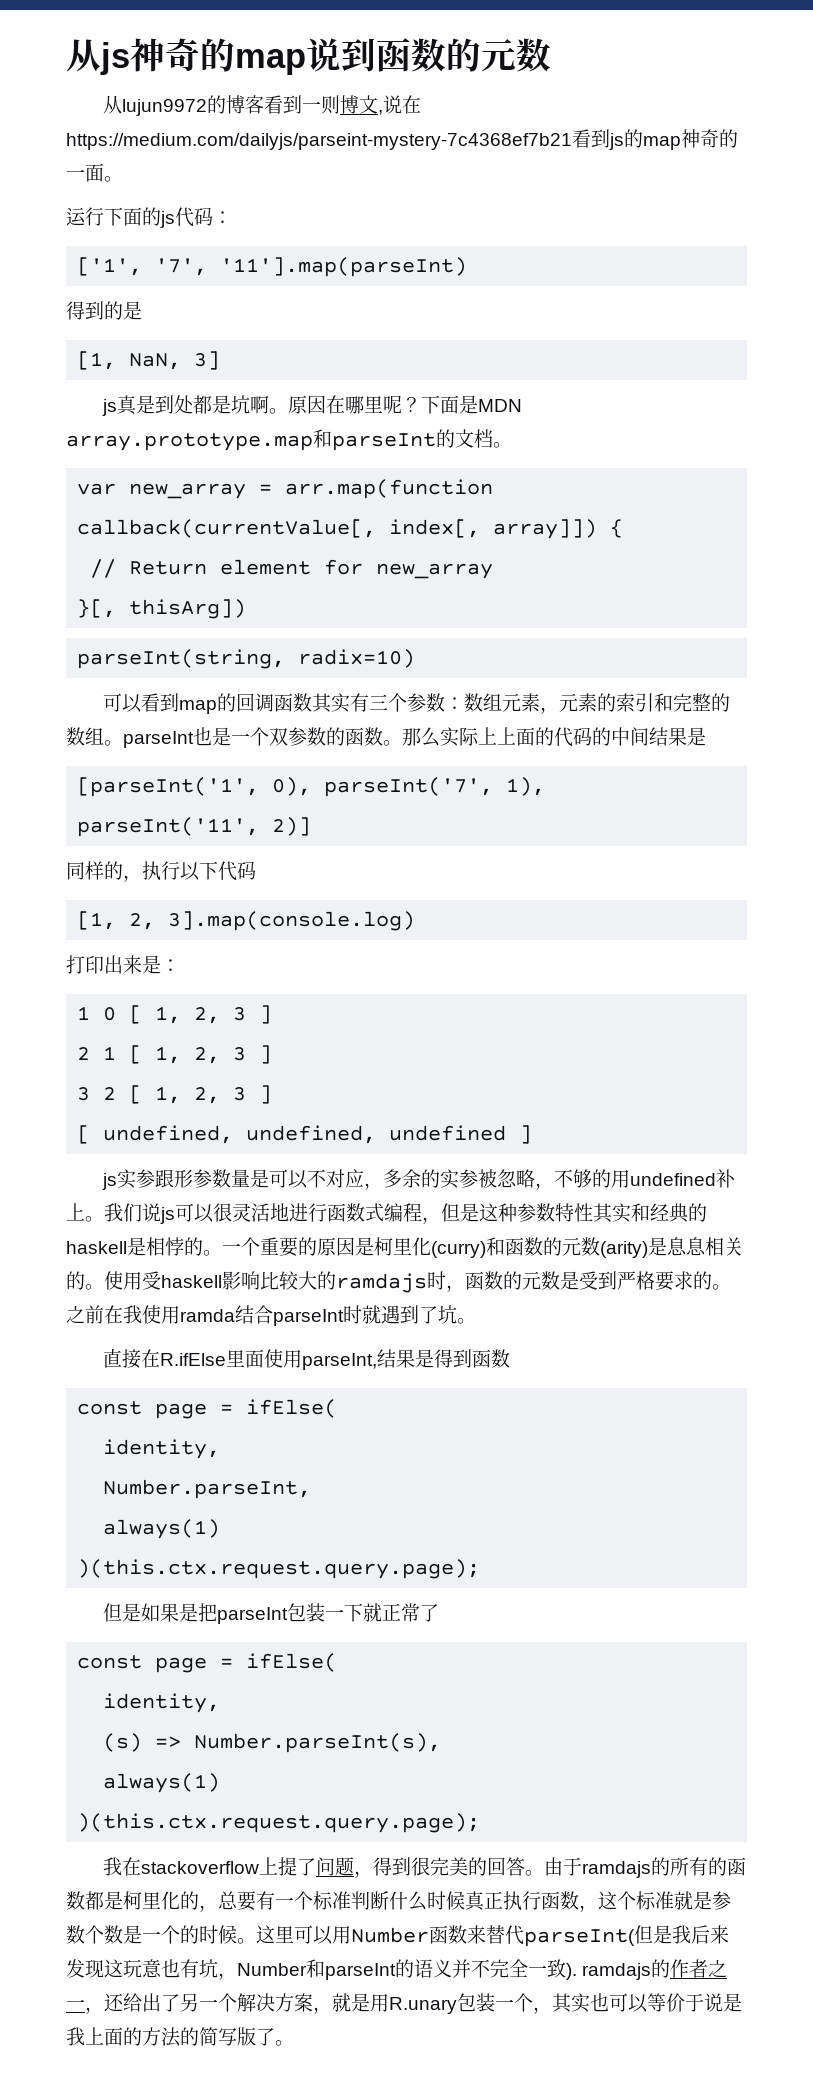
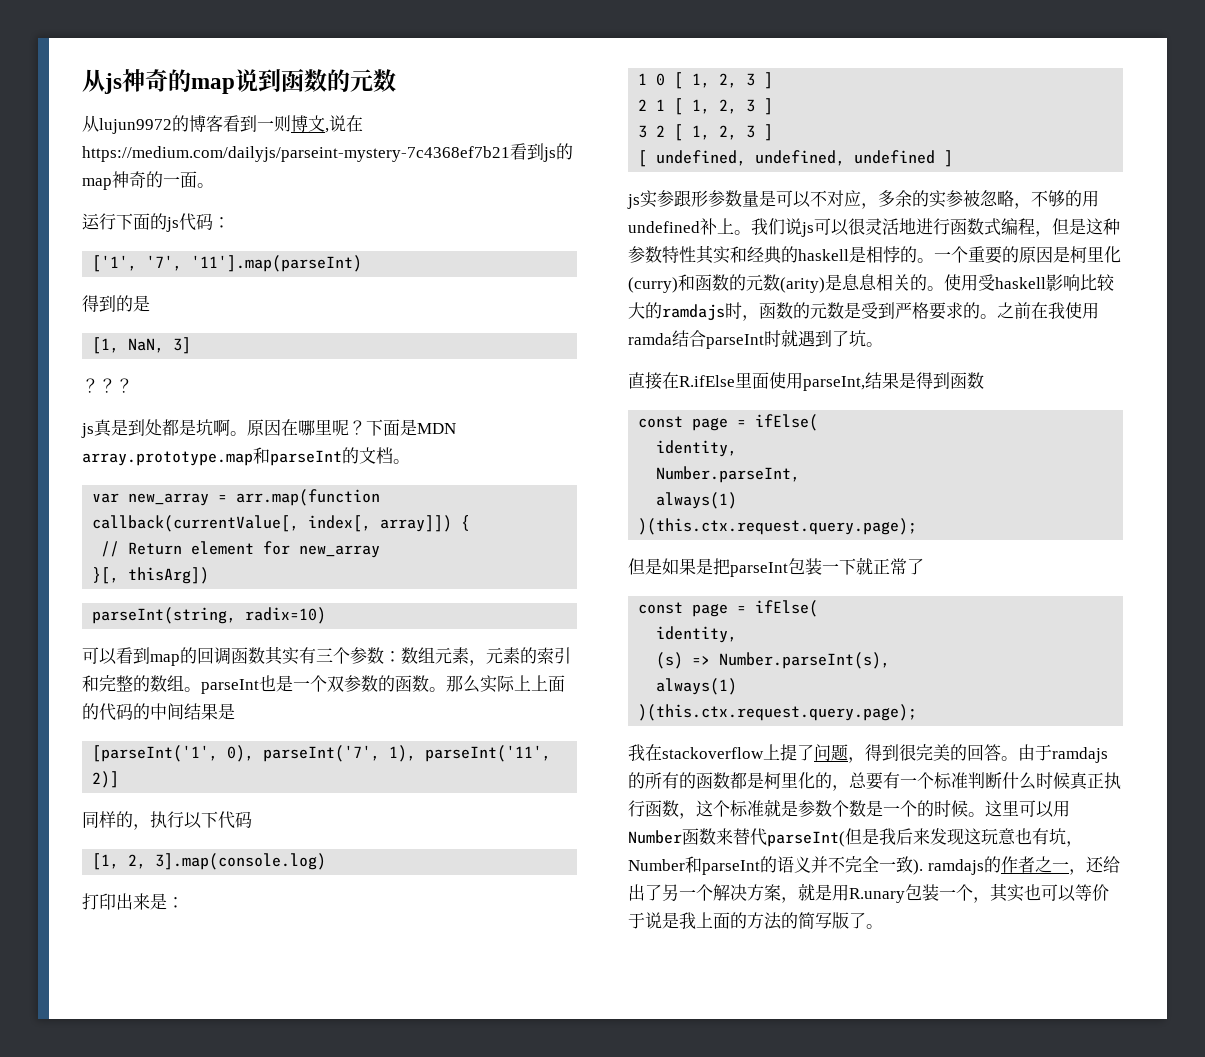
(221, 360) none -> [82,378,133,393] // ？？？

